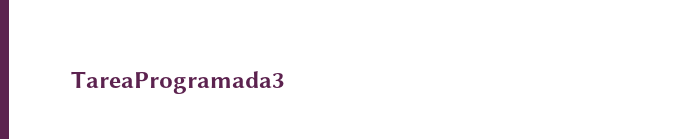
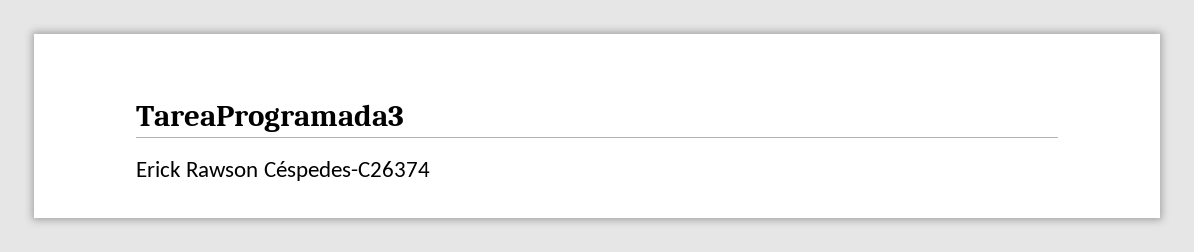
(285, 82) none -> [136,161,431,181] // Erick Rawson Céspedes-C26374

